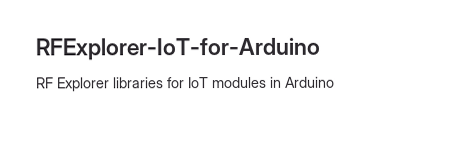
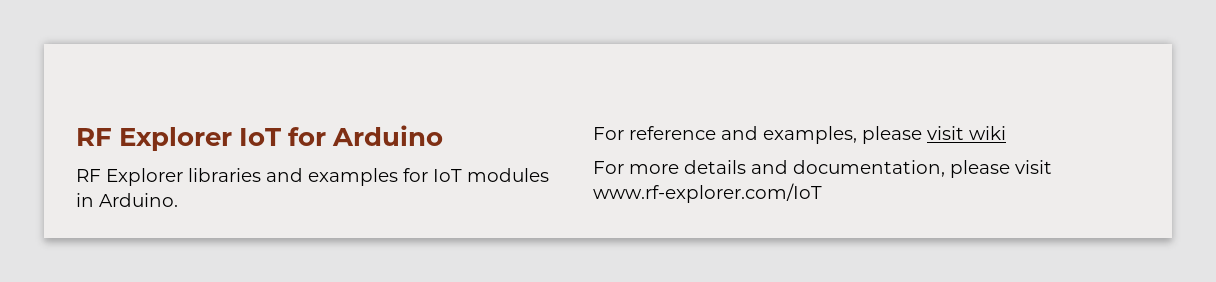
[35,37,320,61] RFExplorer-IoT-for-Arduino -> [76,125,444,151] RF Explorer IoT for Arduino
(164, 83) none -> [266,168,398,186] and examples
[285,76,335,88] Arduino -> [99,193,178,207] [593,126,1006,144] [593,160,1052,178] [593,183,822,203] Arduino. // For reference and examples, please visit wiki // For more details and documentation, please visit www.rf-explorer.com/IoT

